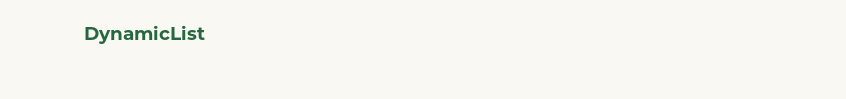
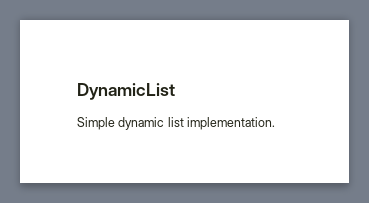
(205, 34) none -> [77,117,276,130] // Simple dynamic list implementation.

